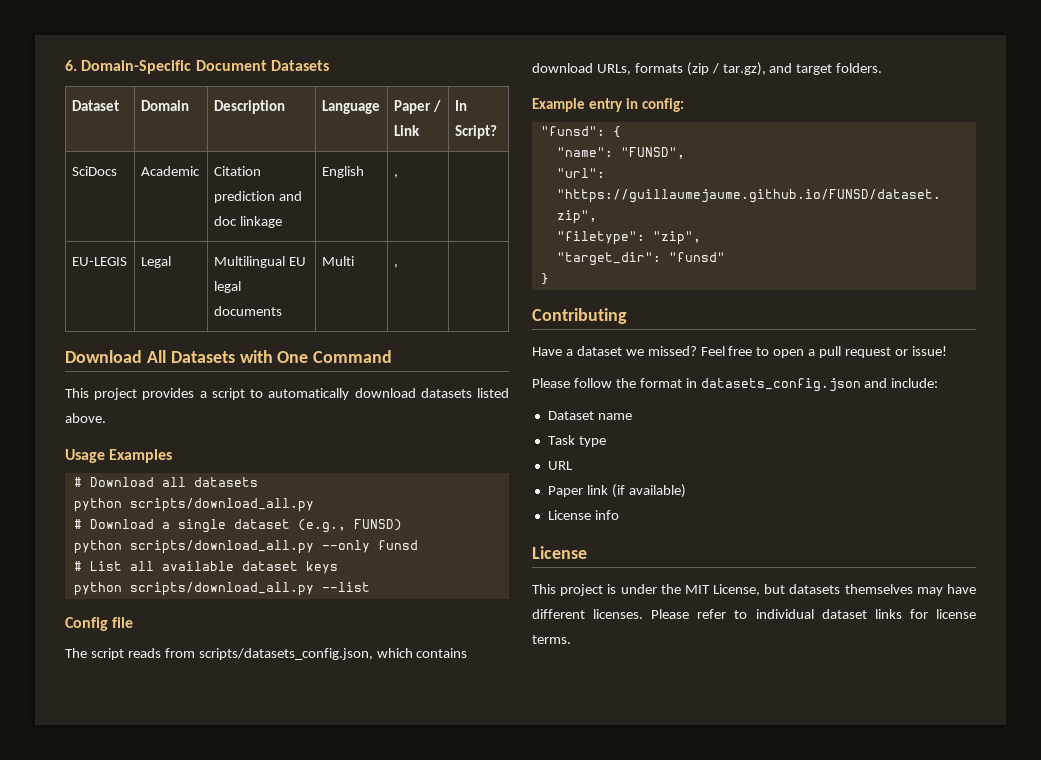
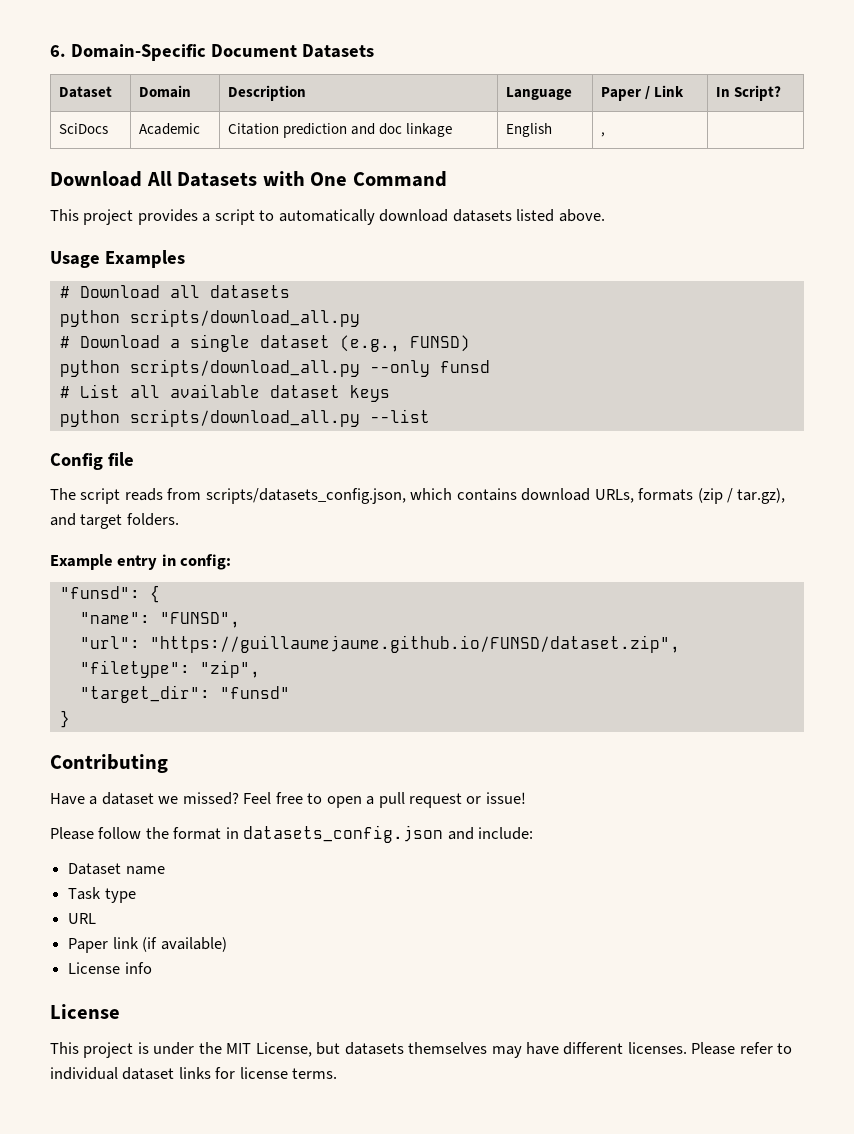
[71,257,127,266] [140,256,171,268] [213,256,306,268] [213,281,241,293] [213,306,282,316] [321,256,354,266] [393,264,398,268] // EU-LEGIS | Legal | Multilingual EU legal documents | Multi | , | -> (605, 134) none

